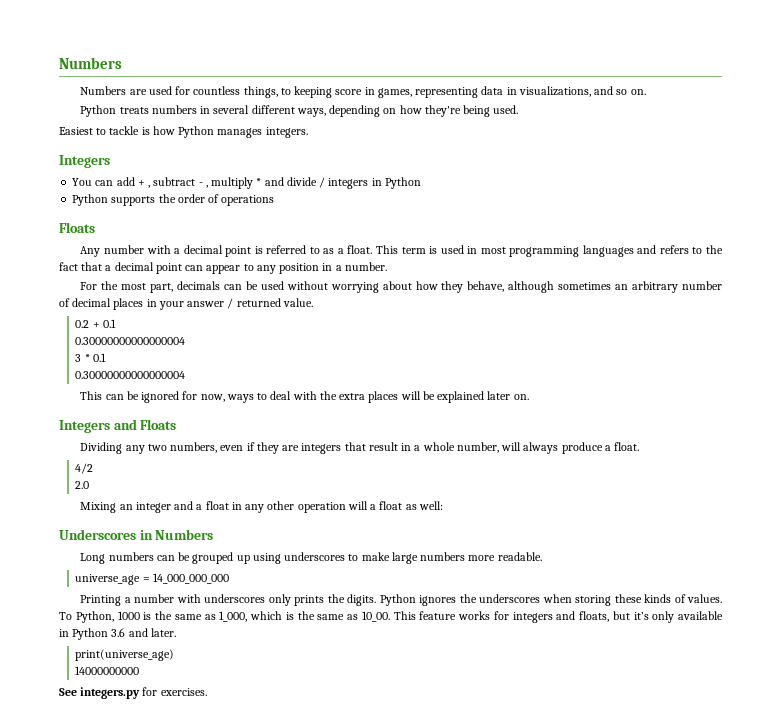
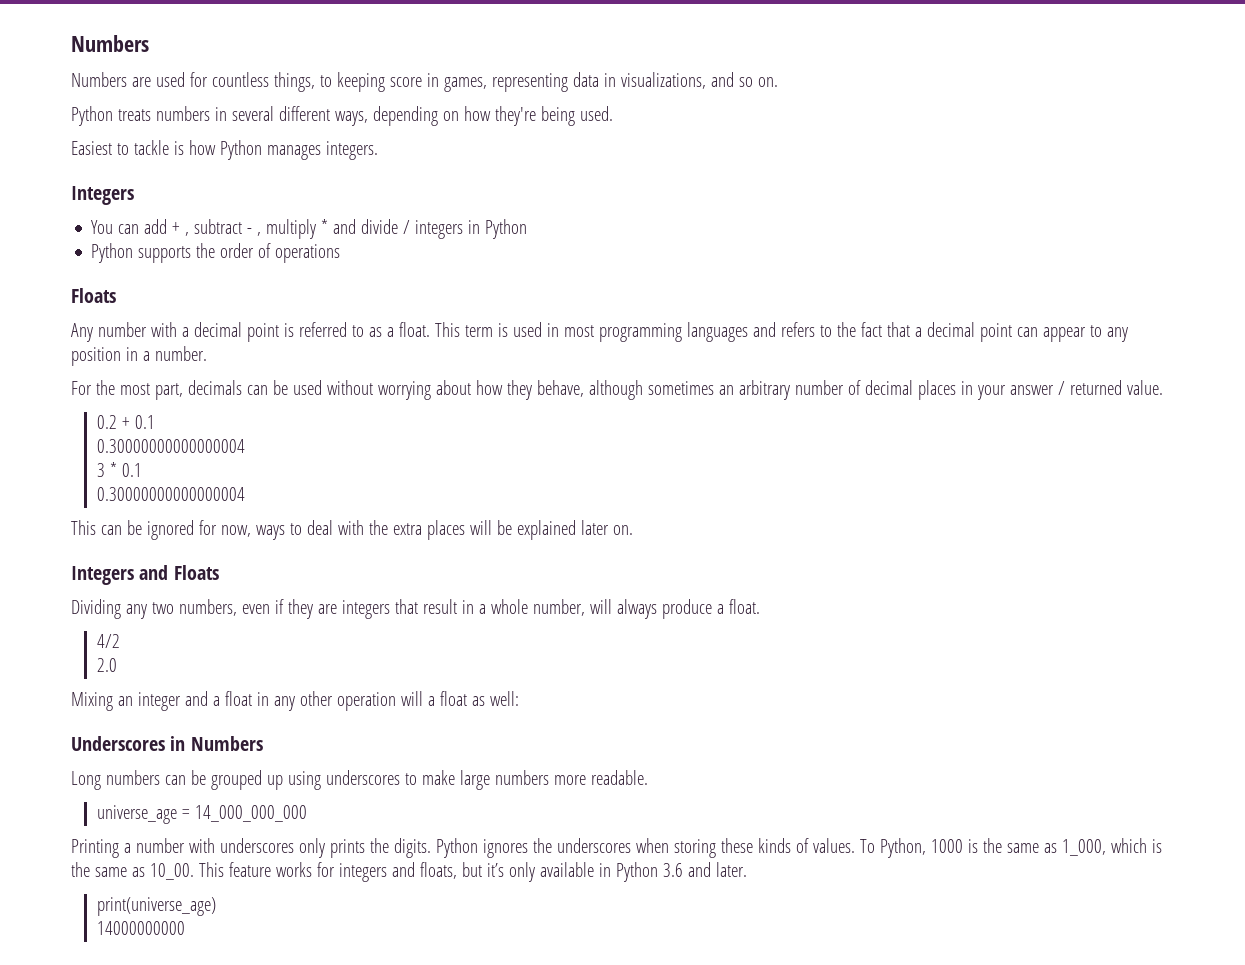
[59,687,207,699] // See integers.py for exercises. -> (186, 928) none

